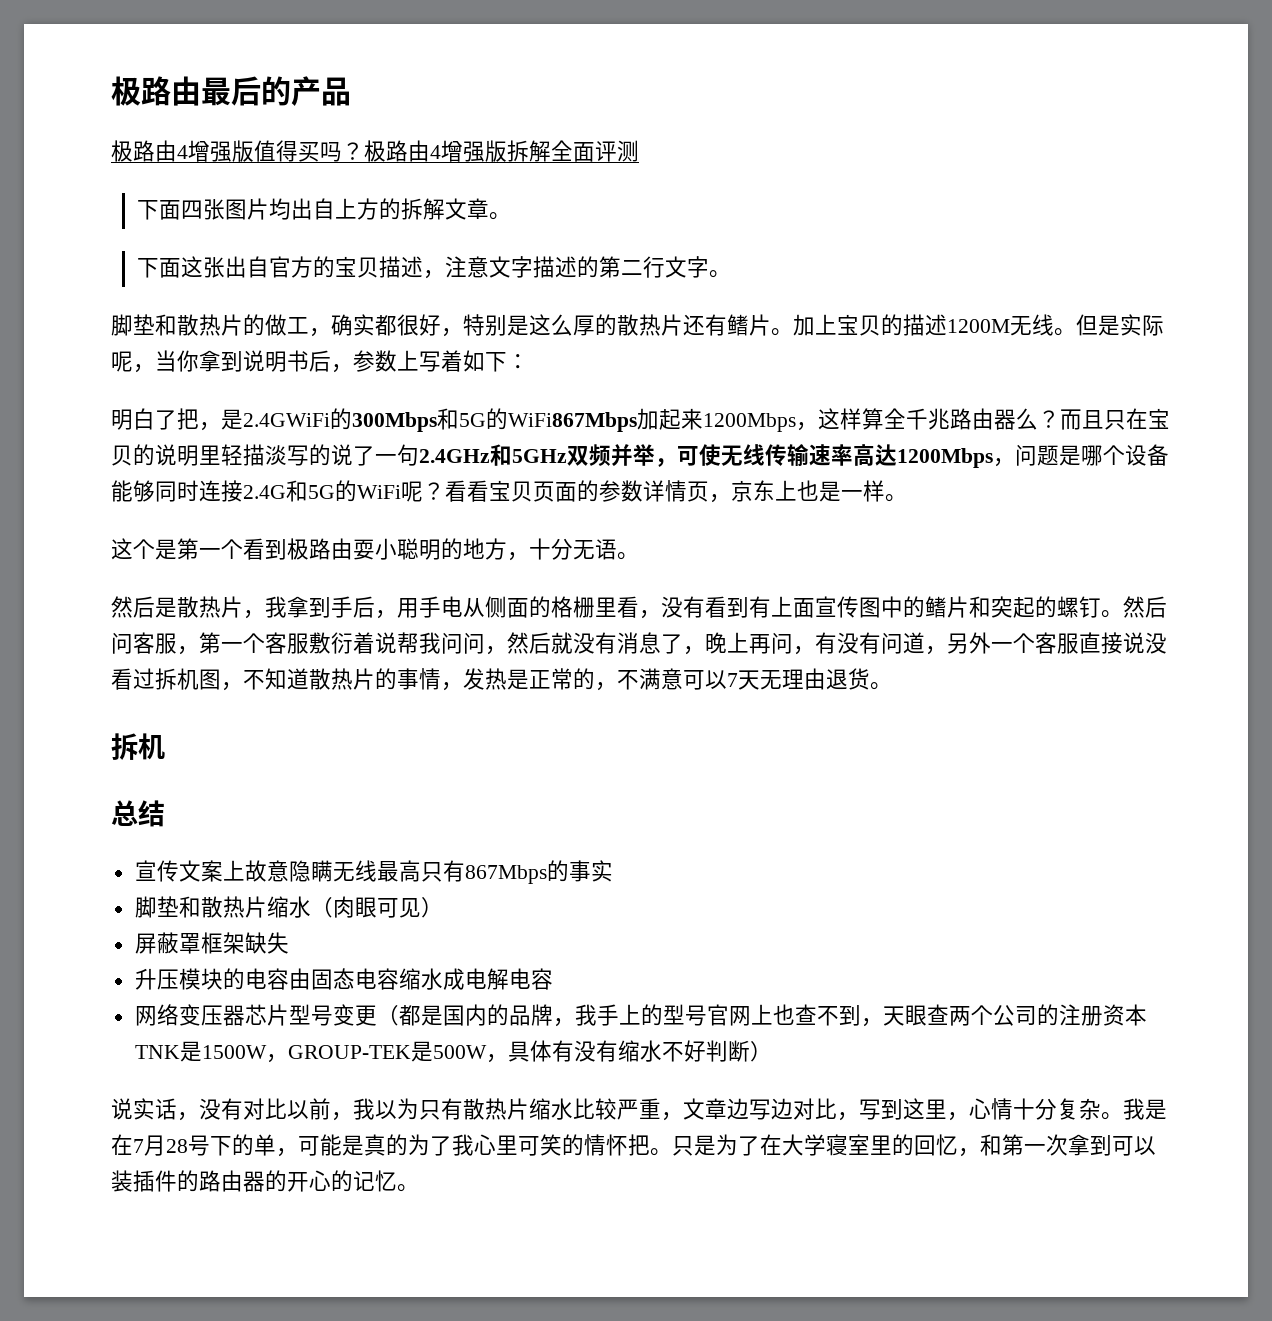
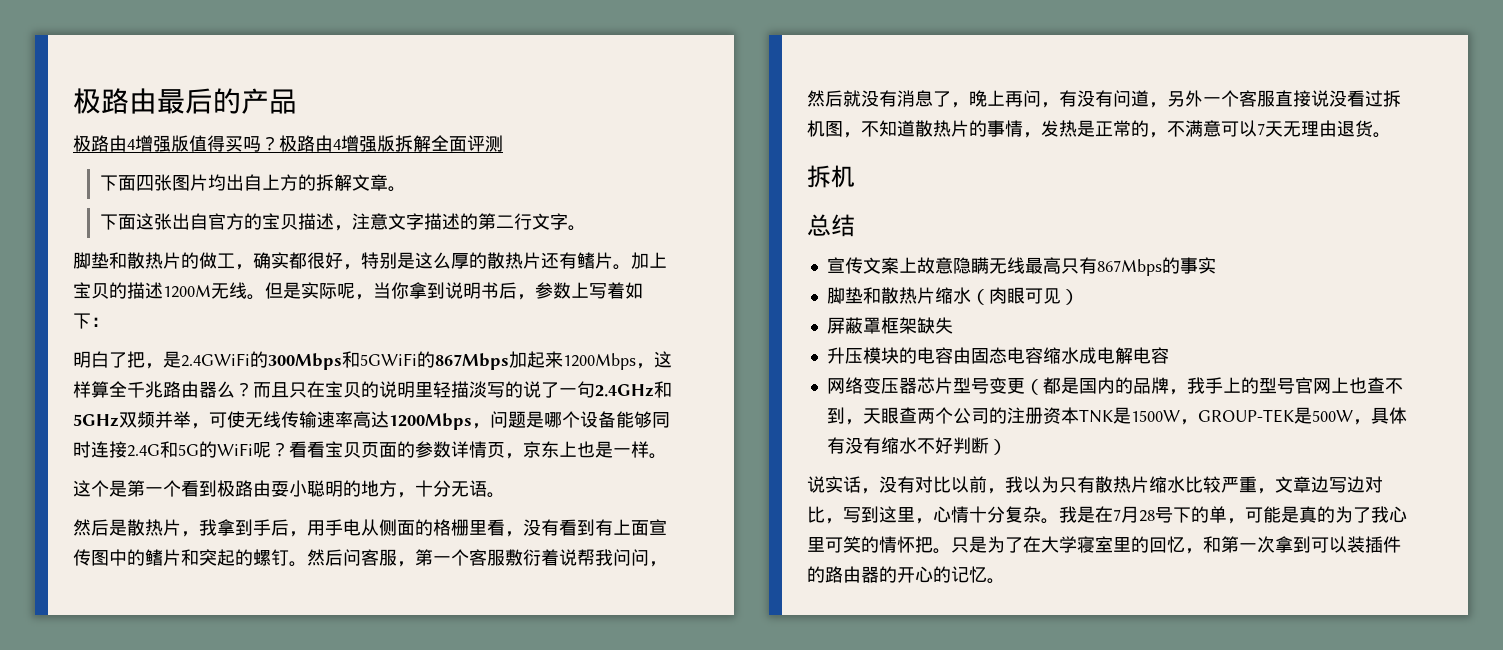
[459,408,637,432] 5G的WiFi867Mbps -> [360,351,509,370] 5GWiFi的867Mbps

